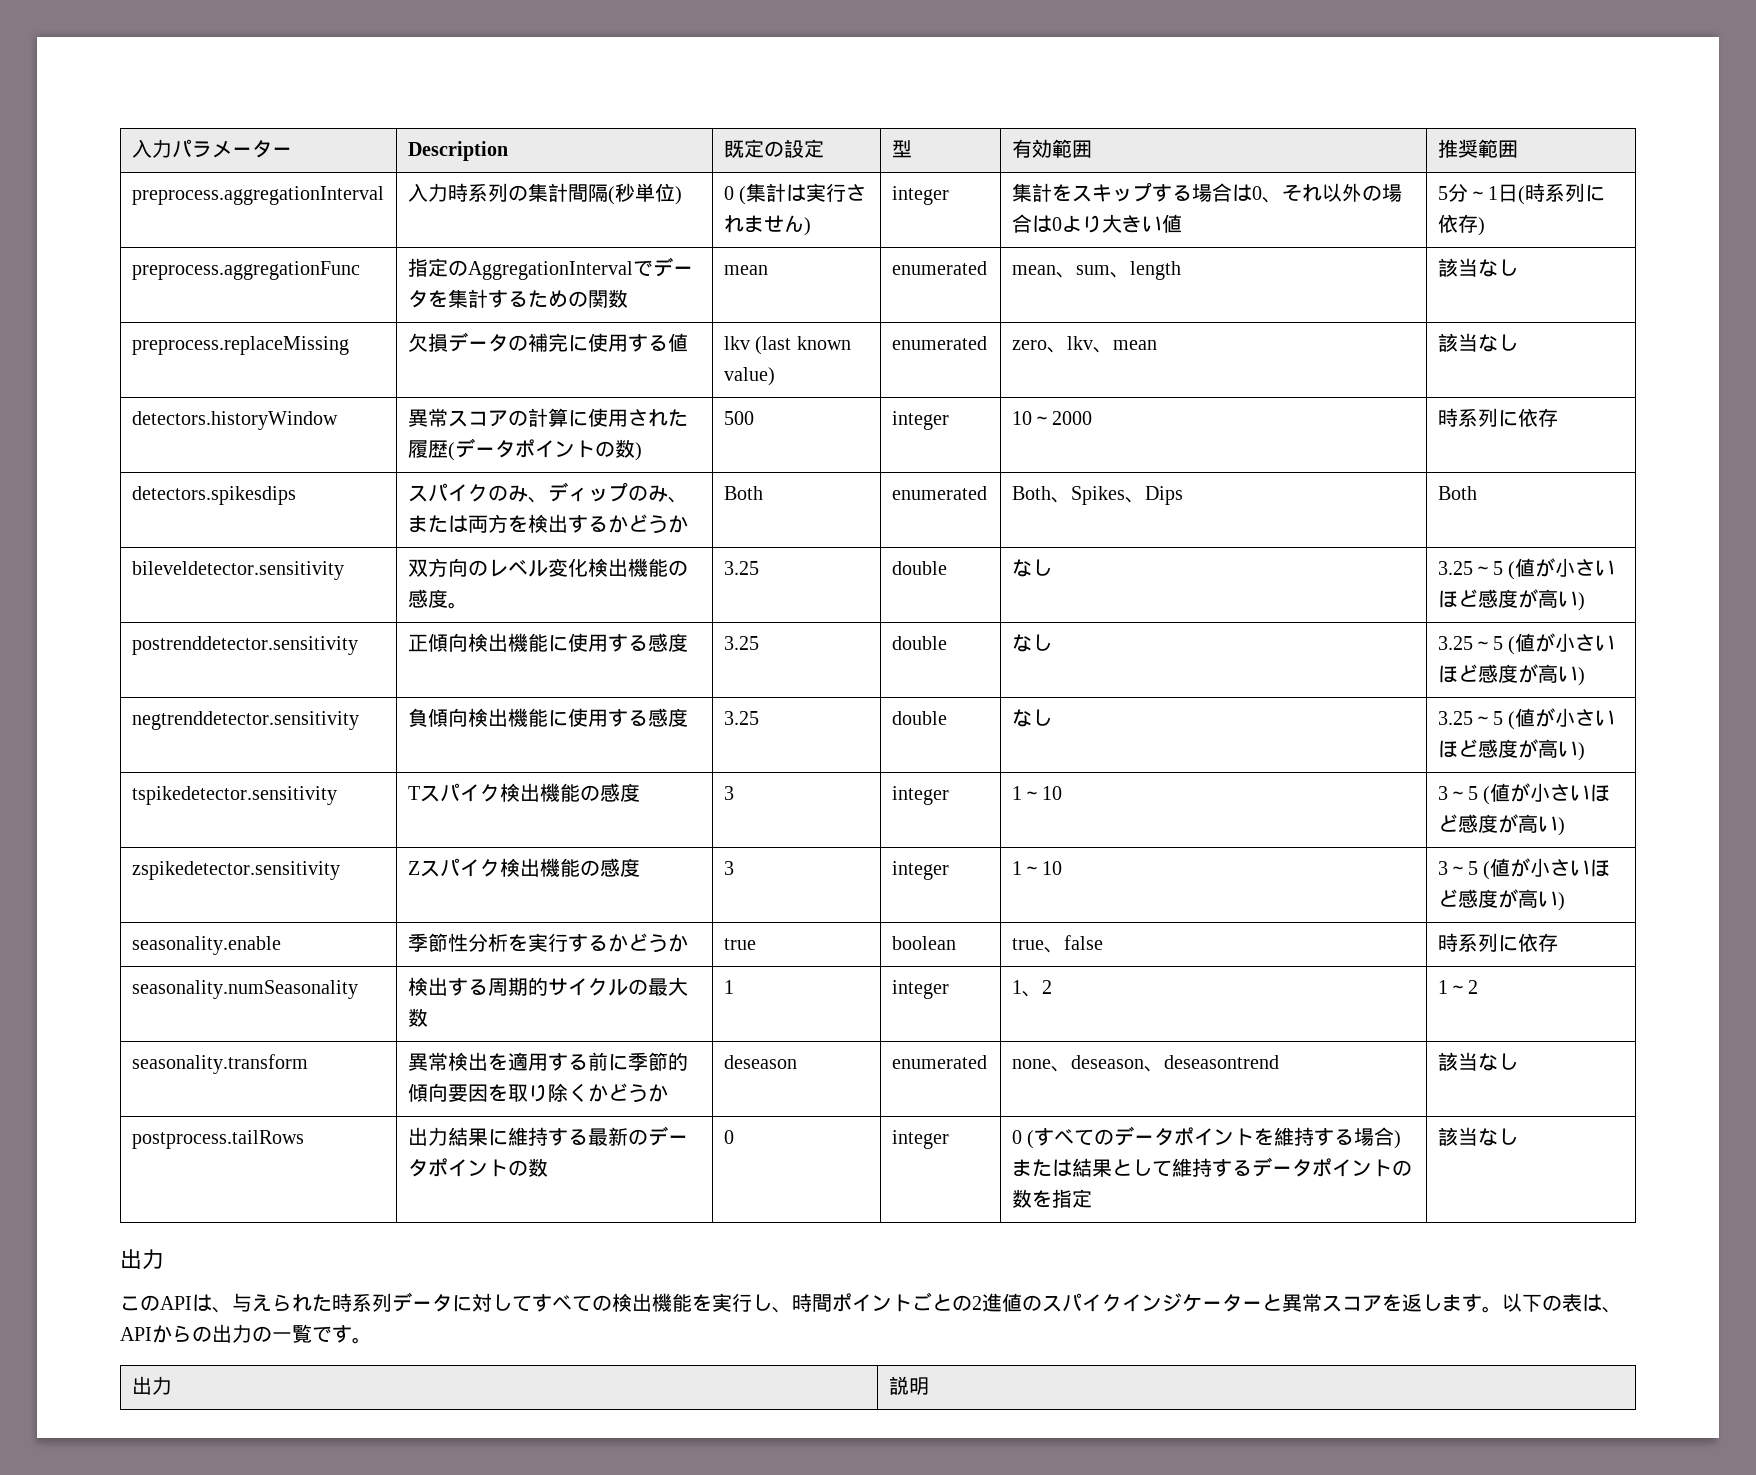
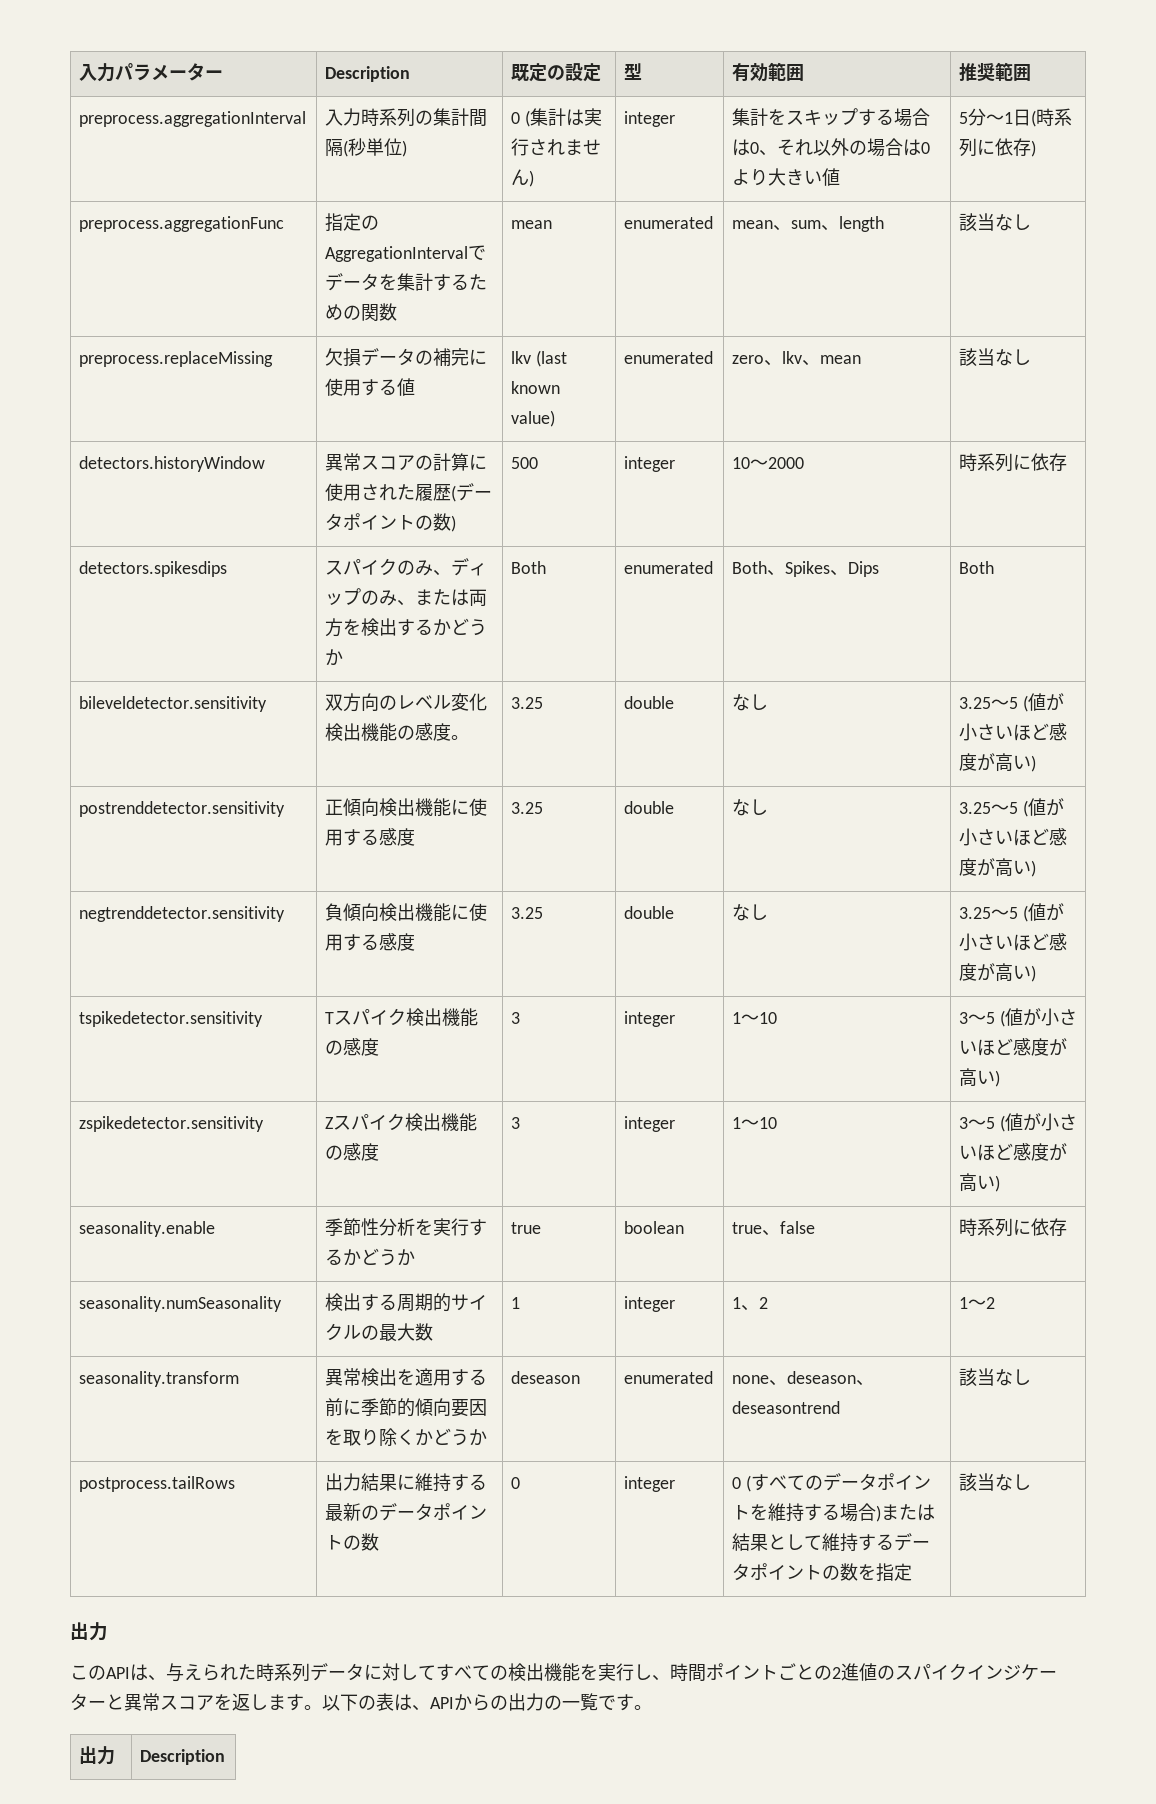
[888,1376,929,1395] 説明 -> [140,1749,226,1765] Description

